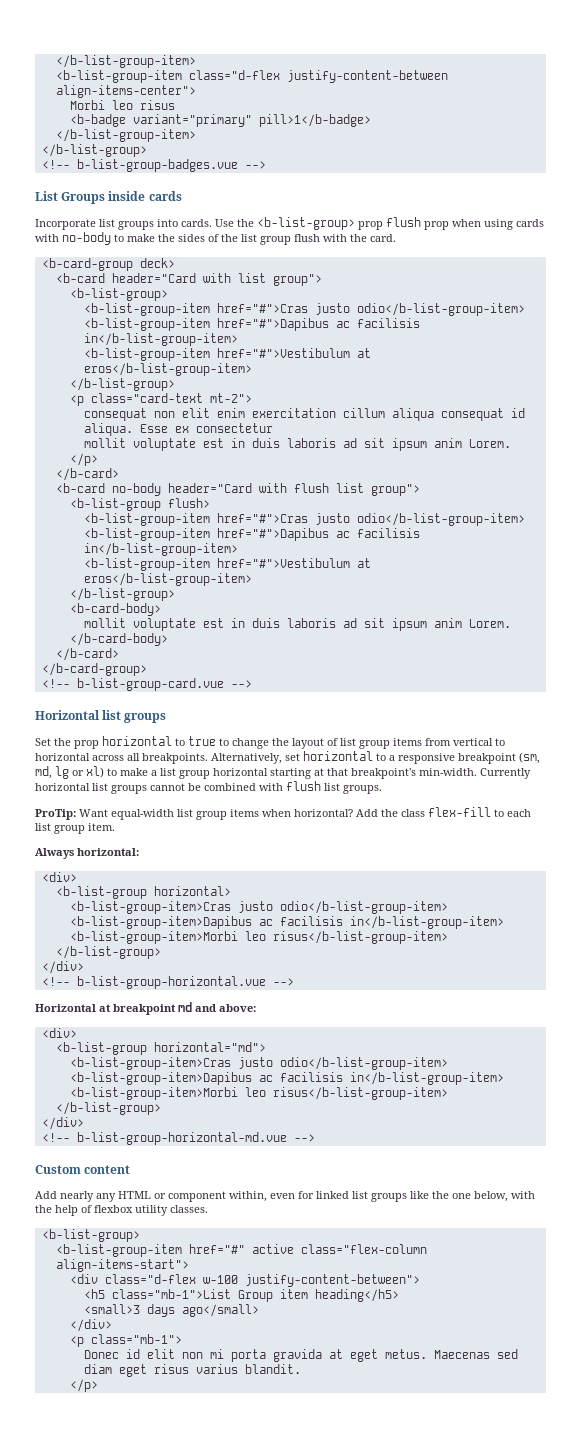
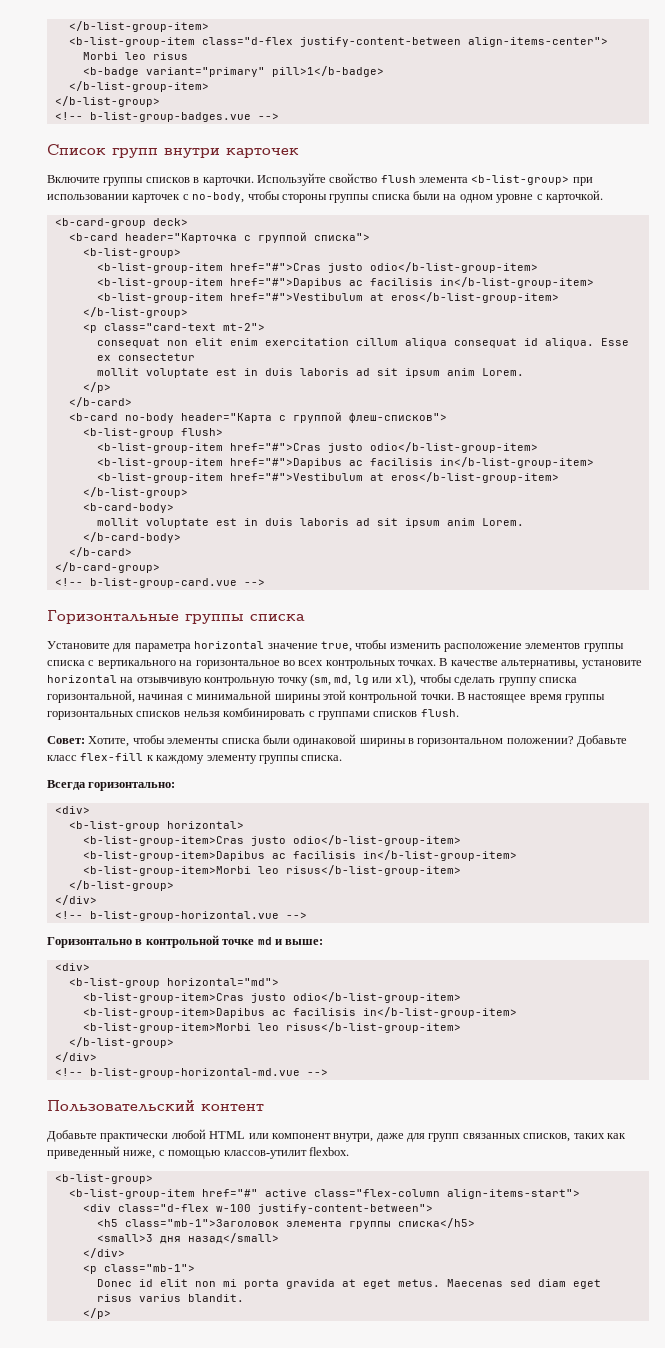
[35,191,182,204] [35,217,544,230] [35,232,396,245] List Groups inside cards // Incorporate list groups into cards. Use the <b-list-group> prop flush prop when using cards with no-body to make the sides of the list group flush with the card. -> [47,144,299,158] [47,173,593,186] [47,190,603,203] Список групп внутри карточек // Включите группы списков в карточки. Используйте свойство flush элемента <b-list-group> при использовании карточек с no-body, чтобы стороны группы списка были на одном уровне с карточкой.
[111,273,322,286] header="Card with list group"> -> [124,232,370,243] header="Карточка с группой списка">
[167,483,420,496] header="Card with flush list group"> -> [180,412,447,423] header="Карта с группой флеш-списков">
[35,710,167,723] [35,736,505,749] [35,751,540,764] [35,766,531,779] [35,781,382,794] [35,807,531,820] [35,823,115,834] [35,848,139,859] Horizontal list groups // Set the prop horizontal to true to change the layout of list group items from vertical to horizontal across all breakpoints. Alternatively, set horizontal to a responsive breakpoint (sm, md, lg or xl) to make a list group horizontal starting at that breakpoint's min-width. Currently horizontal list groups cannot be combined with flush list groups. // ProTip: Want equal-width list group items when horizontal? Add the class flex-fill to each list group item. // Always horizontal: -> [47,610,305,624] [47,640,624,652] [47,658,642,669] [47,674,577,686] [47,690,606,703] [47,708,459,720] [47,734,628,747] [47,753,343,764] [47,780,176,791] Горизонтальные группы списка // Установите для параметра horizontal значение true, чтобы изменить расположение элементов группы списка с вертикального на горизонтальное во всех контрольных точках. В качестве альтернативы, установите horizontal на отзывчивую контрольную точку (sm, md, lg или xl), чтобы сделать группу списка горизонтальной, начиная с минимальной ширины этой контрольной точки. В настоящее время группы горизонтальных списков нельзя комбинировать с группами списков flush. // Совет: Хотите, чтобы элементы списка были одинаковой ширины в горизонтальном положении? Добавьте класс flex-fill к каждому элементу группы списка. // Всегда горизонтально:
[35,1002,256,1015] Horizontal at breakpoint md and above: -> [47,935,324,948] Горизонтально в контрольной точке md и выше:
[35,1165,131,1174] [35,1191,535,1202] [35,1205,208,1216] Custom content // Add nearly any HTML or component within, even for linked list groups like the one below, with the help of flexbox utility classes. -> [47,1100,264,1112] [47,1129,626,1142] [47,1146,349,1159] Пользовательский контент // Добавьте практически любой HTML или компонент внутри, даже для групп связанных списков, таких как приведенный ниже, с помощью классов-утилит flexbox.
[111,1289,399,1302] class="mb-1">List Group item heading</h5> -> [124,1218,475,1229] class="mb-1">Заголовок элемента группы списка</h5>
[146,1304,259,1317] days ago</small> -> [159,1233,279,1244] дня назад</small>

